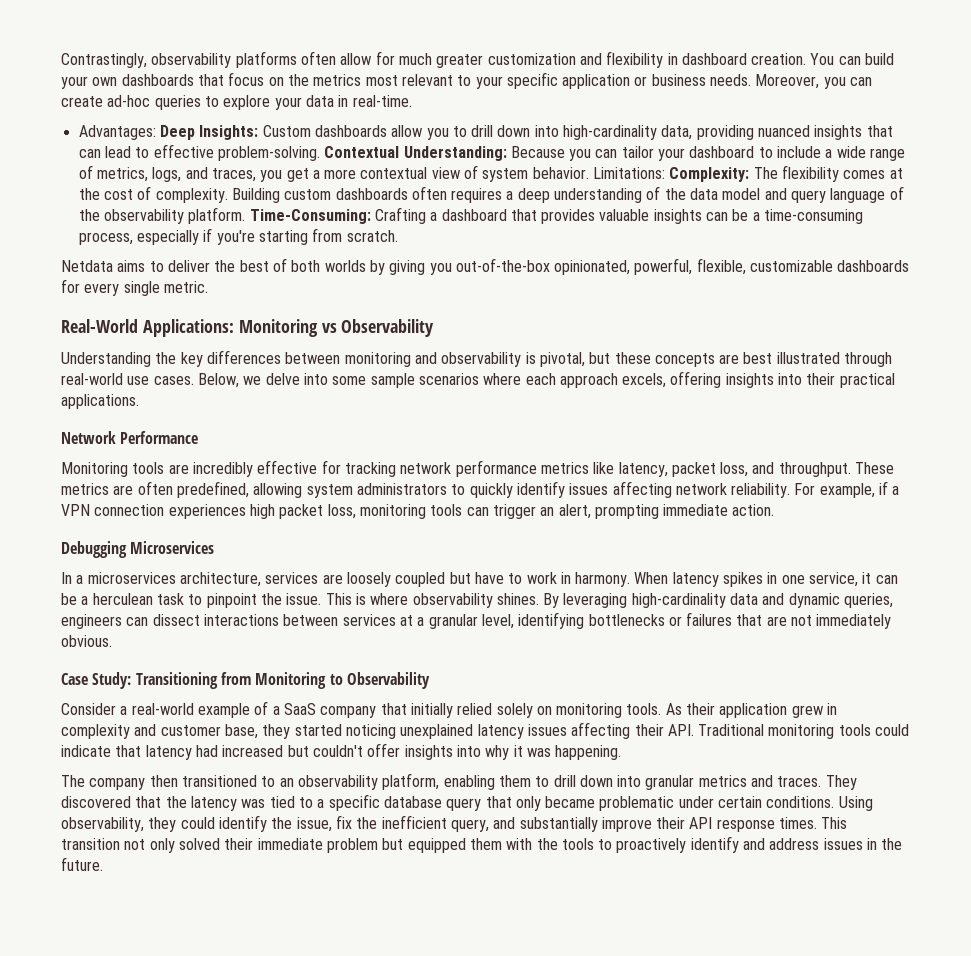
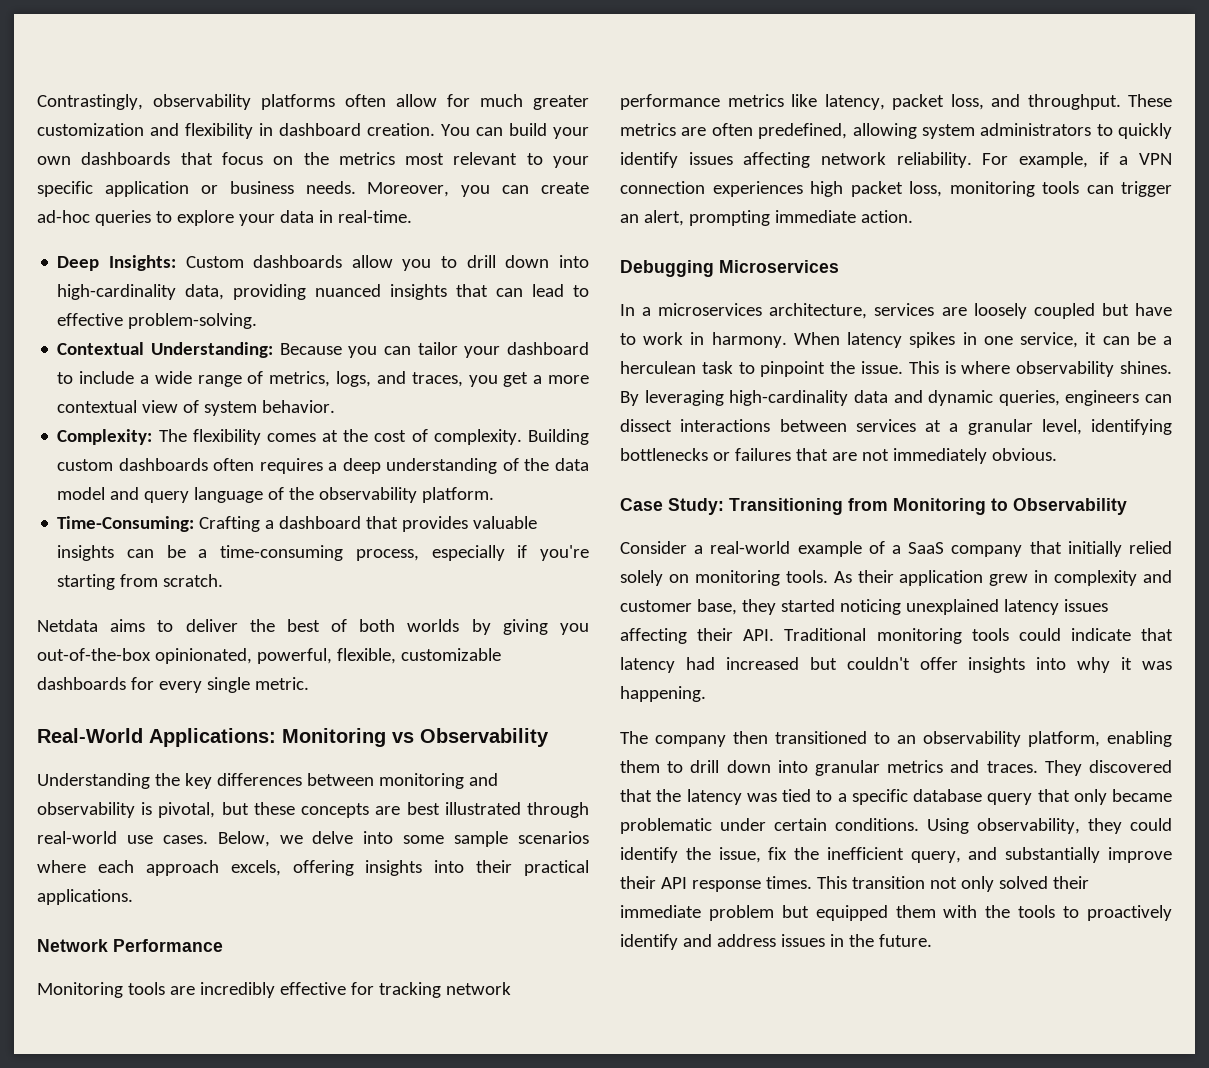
[78,125,156,140] Advantages: -> (412, 216) none
(320, 153) none -> (258, 321) //
[593,167,666,179] Limitations: -> (336, 406) //
(246, 215) none -> (495, 495) //

